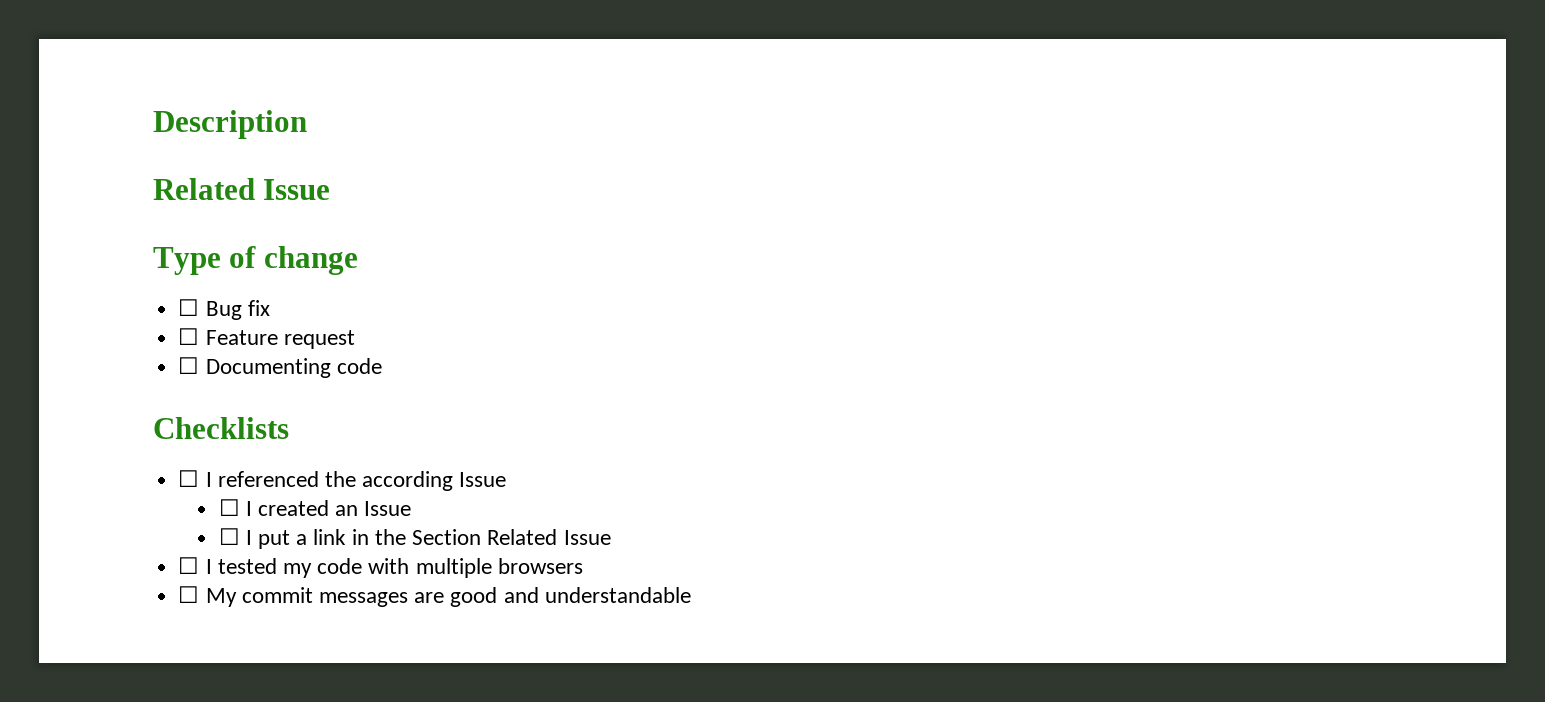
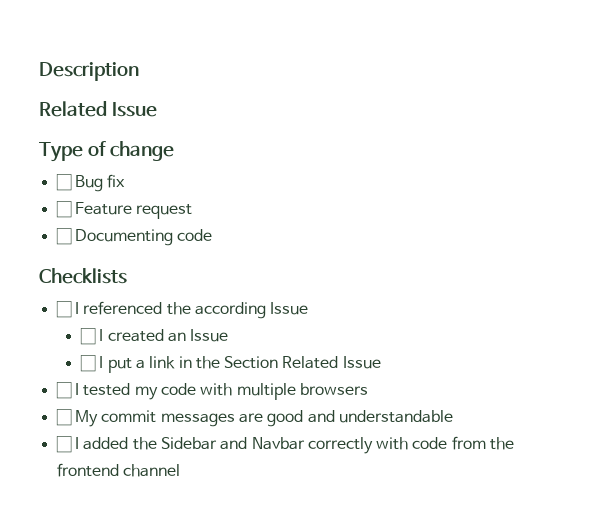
(691, 595) none -> [55,436,515,454] [56,463,180,477] // ☐ I added the Sidebar and Navbar correctly with code from the frontend channel

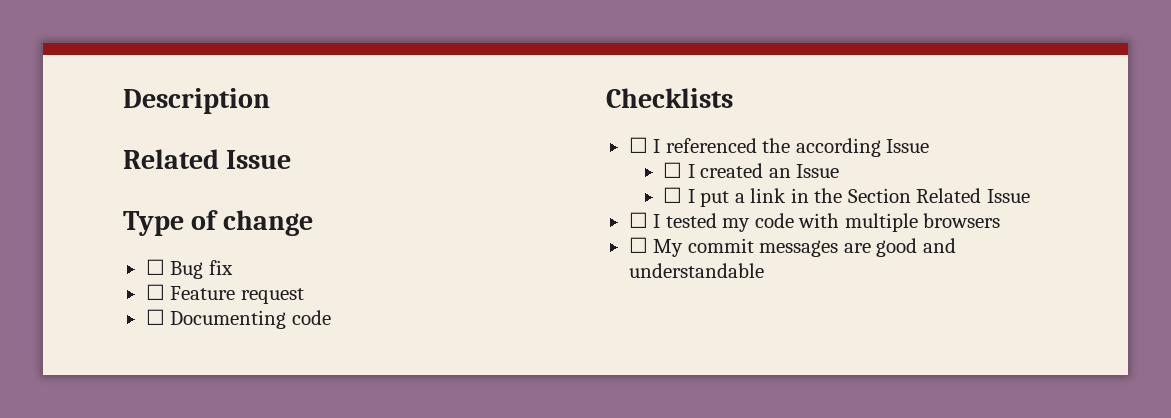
[55,436,515,454] [56,463,180,477] // ☐ I added the Sidebar and Navbar correctly with code from the frontend channel -> (764, 270) none

